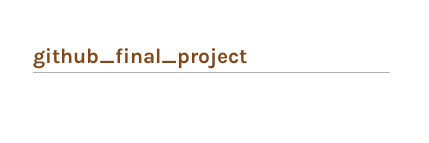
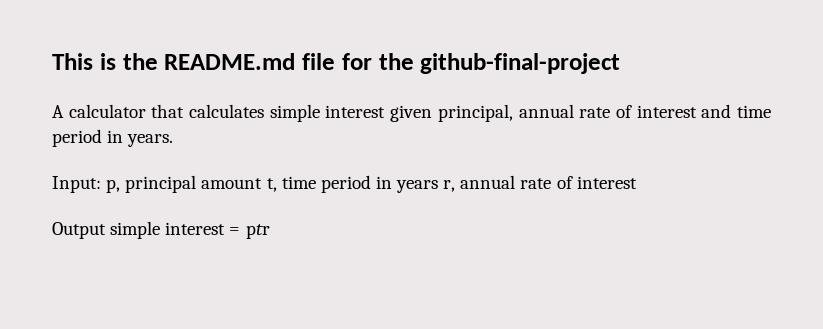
[33,48,247,69] github_final_project -> [52,53,621,74] [52,104,772,122] [52,129,174,147] [52,175,637,193] [52,221,270,239] This is the README.md file for the github-final-project // A calculator that calculates simple interest given principal, annual rate of interest and time period in years. // Input: p, principal amount t, time period in years r, annual rate of interest // Output simple interest = ptr

